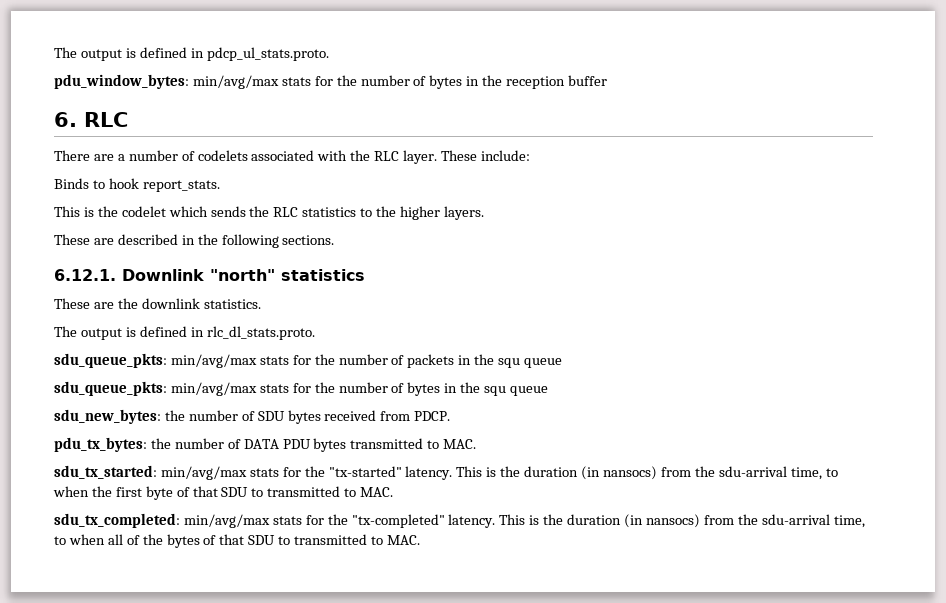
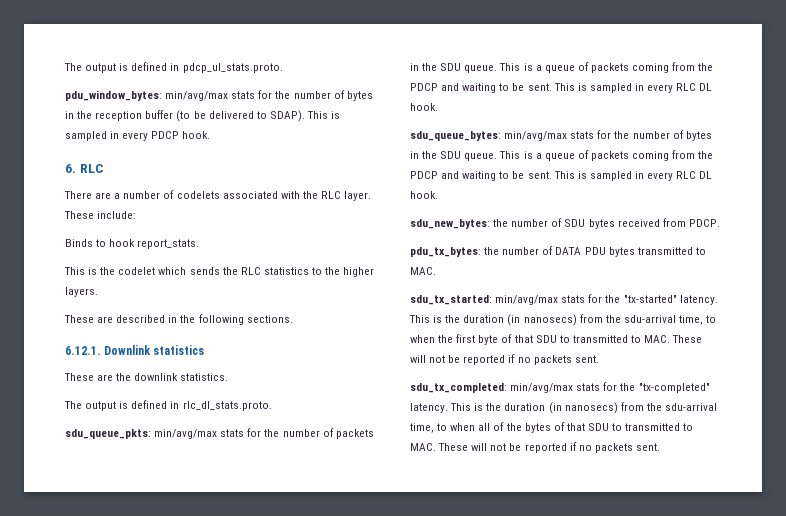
(608, 80) none -> [176,110,341,122] [65,131,211,141] (to be delivered to SDAP). This is sampled in every PDCP hook.
[210,269,275,281] "north" -> (152, 350) none
[498,358,563,368] [54,381,549,396] squ queue // sdu_queue_pkts: min/avg/max stats for the number of bytes in the squ queue -> [440,62,714,73] [410,83,713,93] [410,103,438,111] [410,130,712,141] [410,150,714,161] [410,171,713,181] [410,191,438,199] SDU queue. This is a queue of packets coming from the PDCP and waiting to be sent. This is sampled in every RLC DL hook. // sdu_queue_bytes: min/avg/max stats for the number of bytes in the SDU queue. This is a queue of packets coming from the PDCP and waiting to be sent. This is sampled in every RLC DL hook.
[602,466,657,480] nansocs) -> [523,314,577,326] nanosecs)
(394, 492) none -> [672,335,703,343] [410,354,599,365] These will not be reported if no packets sent.
[645,514,700,528] nansocs) -> [564,402,618,414] nanosecs)
(420, 540) none -> [438,442,660,453] These will not be reported if no packets sent.

